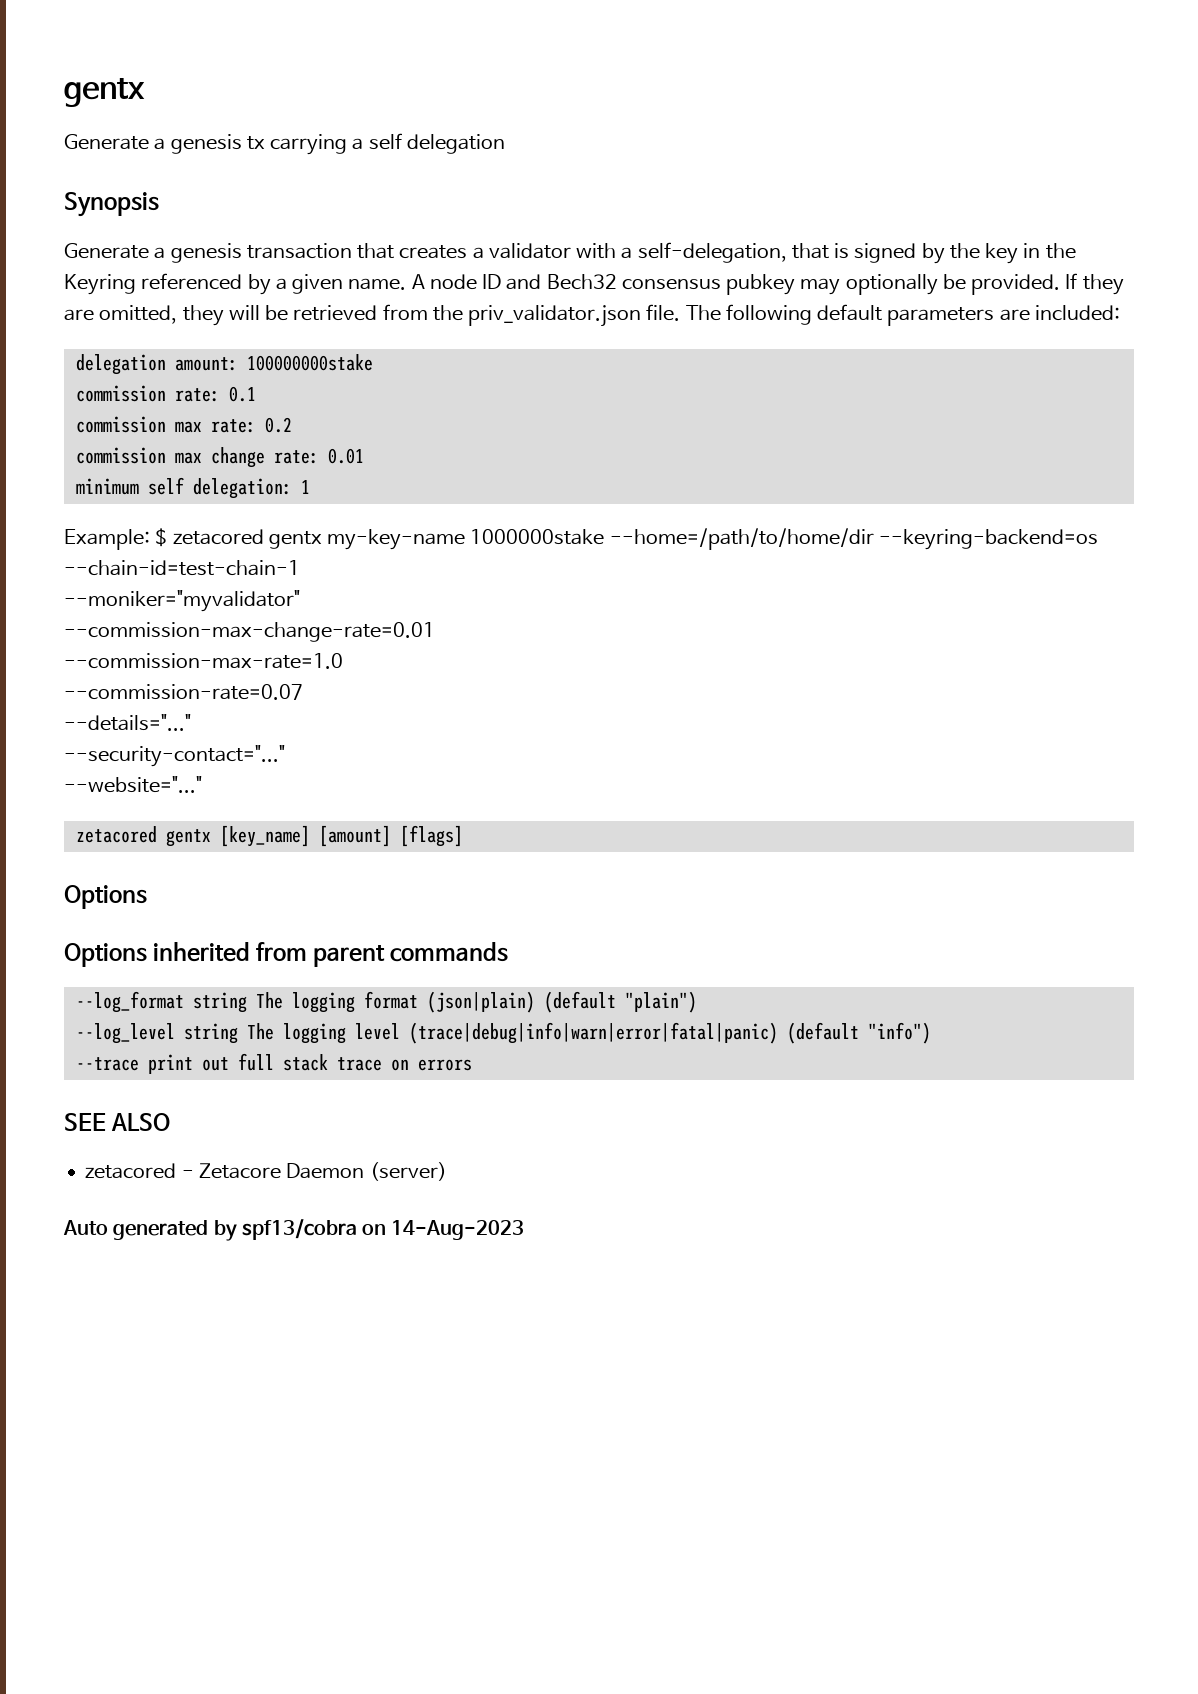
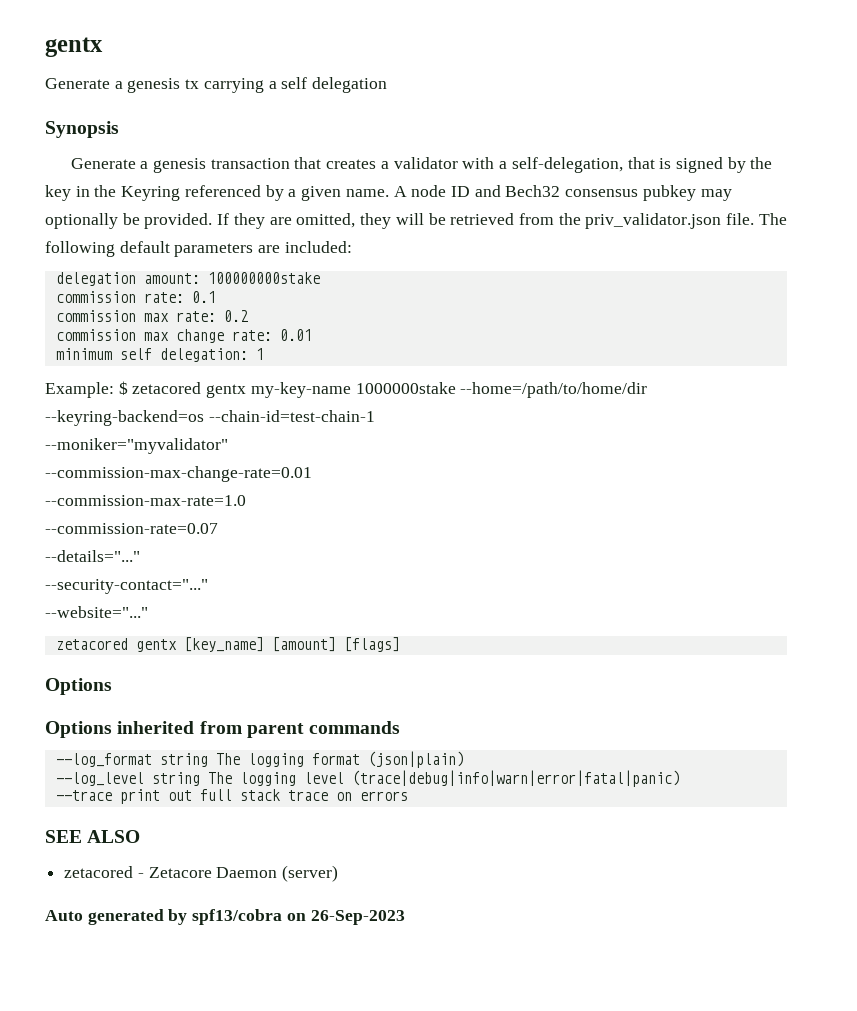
[543,991,697,1013] (default "plain") -> (464, 759) none
[786,1022,931,1044] (default "info") -> (680, 778) none
[391,1220,525,1240] 14-Aug-2023 -> [310,910,405,925] 26-Sep-2023

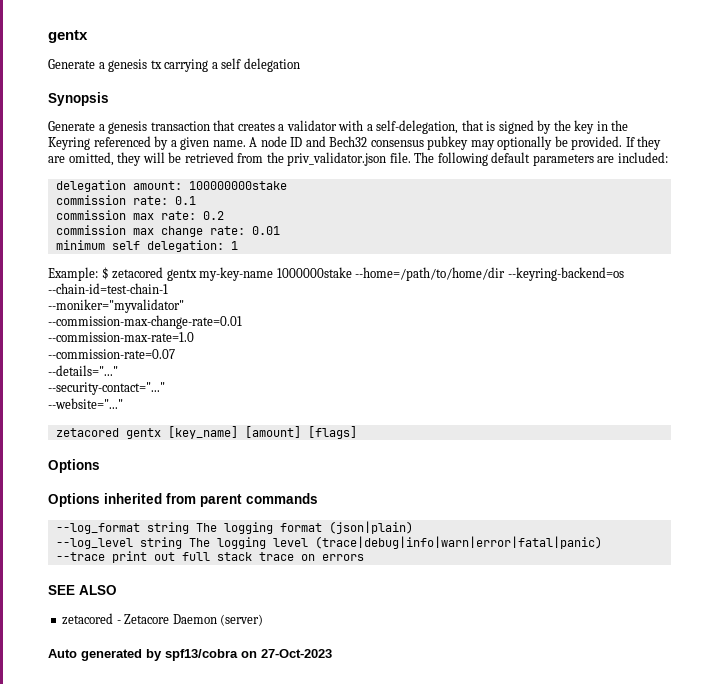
[310,910,405,925] 26-Sep-2023 -> [261,649,332,658] 27-Oct-2023

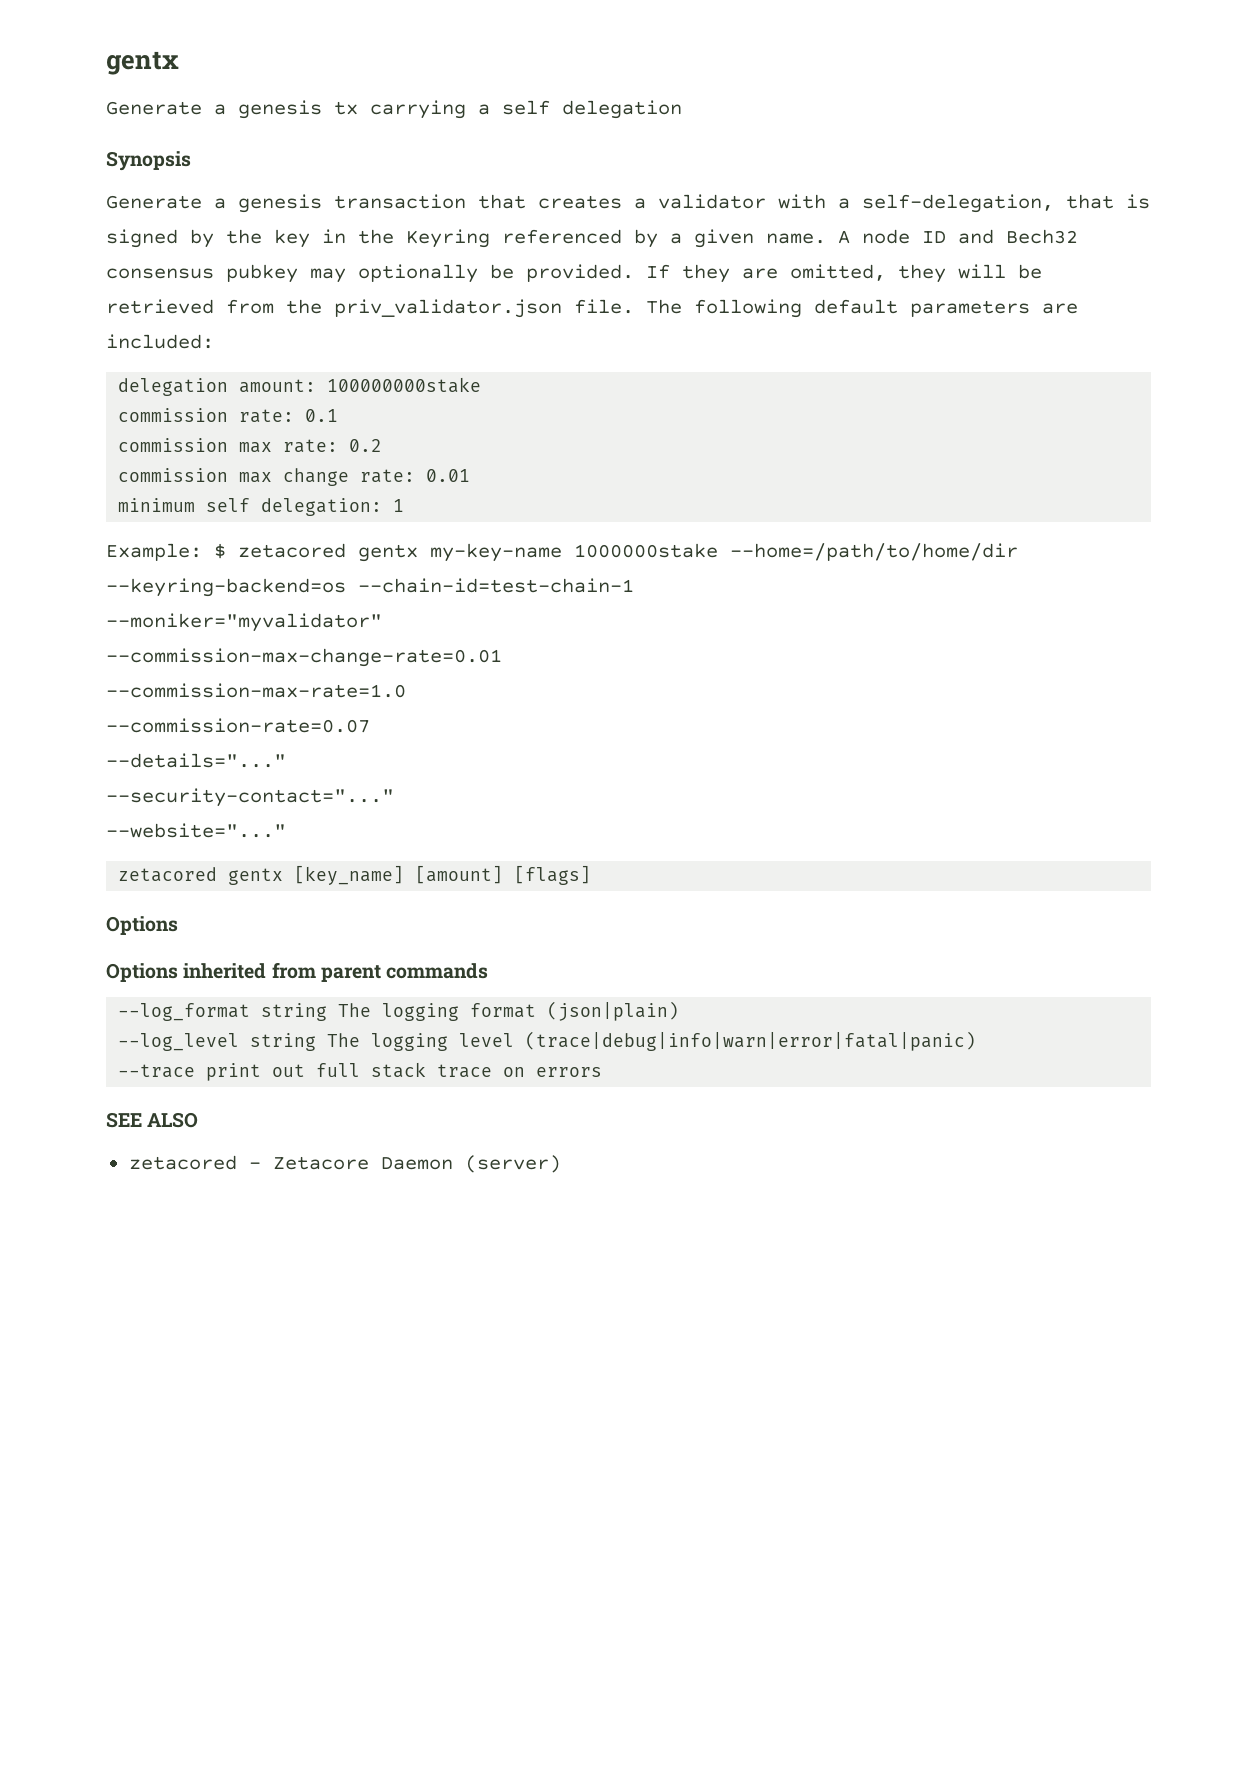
[48,649,332,661] // Auto generated by spf13/cobra on 27-Oct-2023 -> (561, 1164) none

